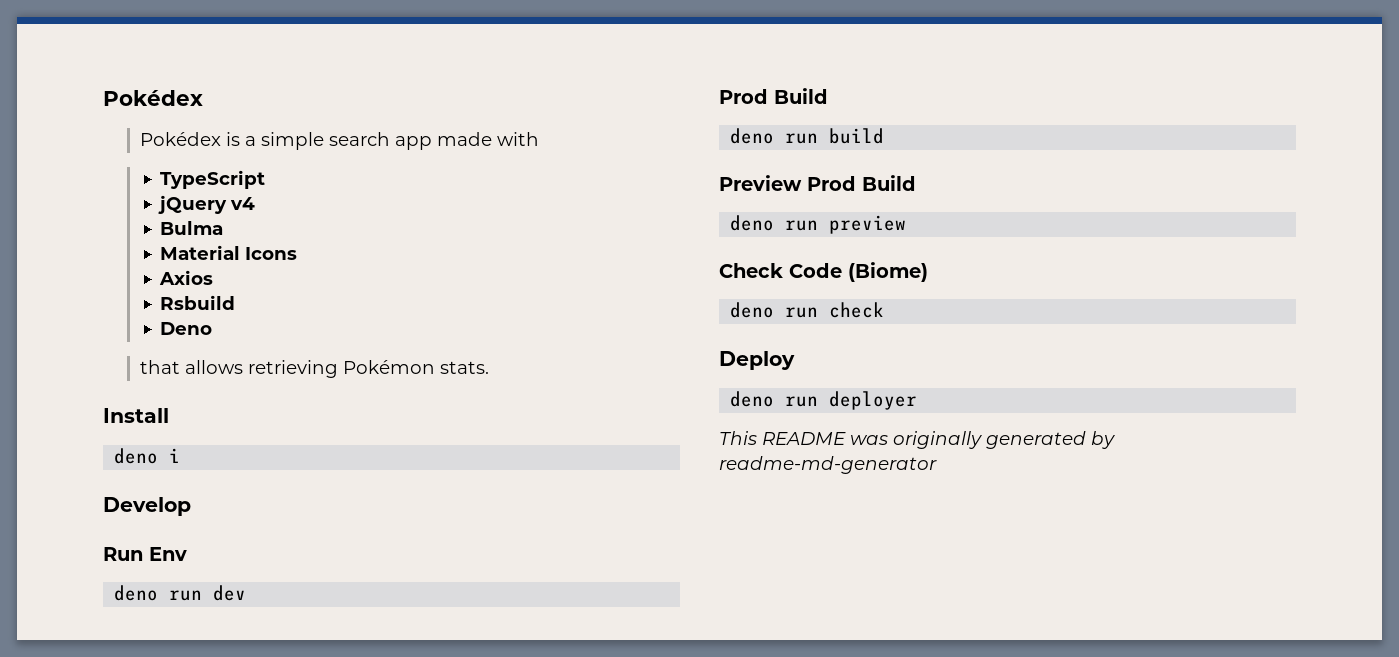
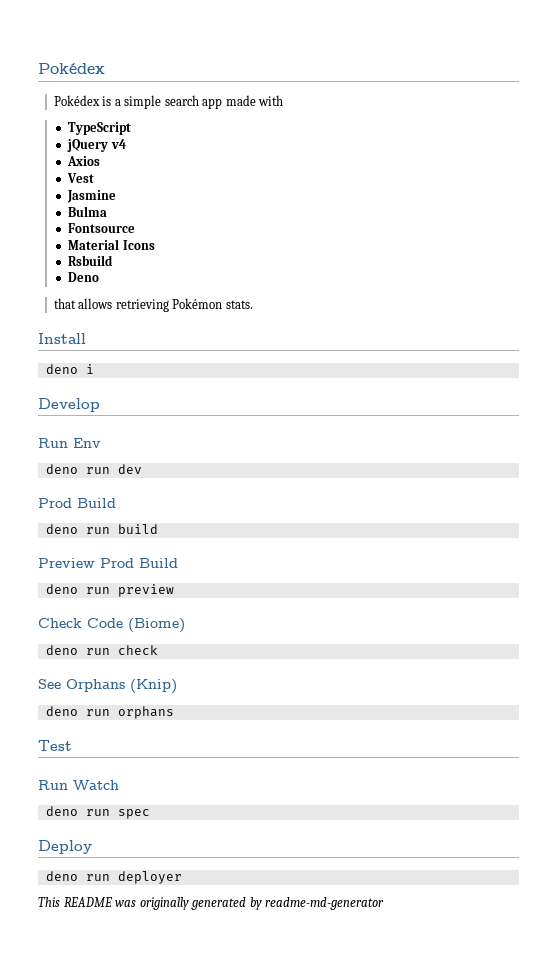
(256, 203) none -> [67,156,101,166] [67,173,95,183] [67,190,117,203] // Axios // Vest // Jasmine
(224, 228) none -> [68,223,136,233] // Fontsource
[159,270,214,285] // Axios -> (155, 245) none
(885, 310) none -> [38,679,177,694] [45,706,174,719] [38,740,72,751] [38,780,119,790] [45,806,150,819] // See Orphans (Knip) // deno run orphans // Test // Run Watch // deno run spec

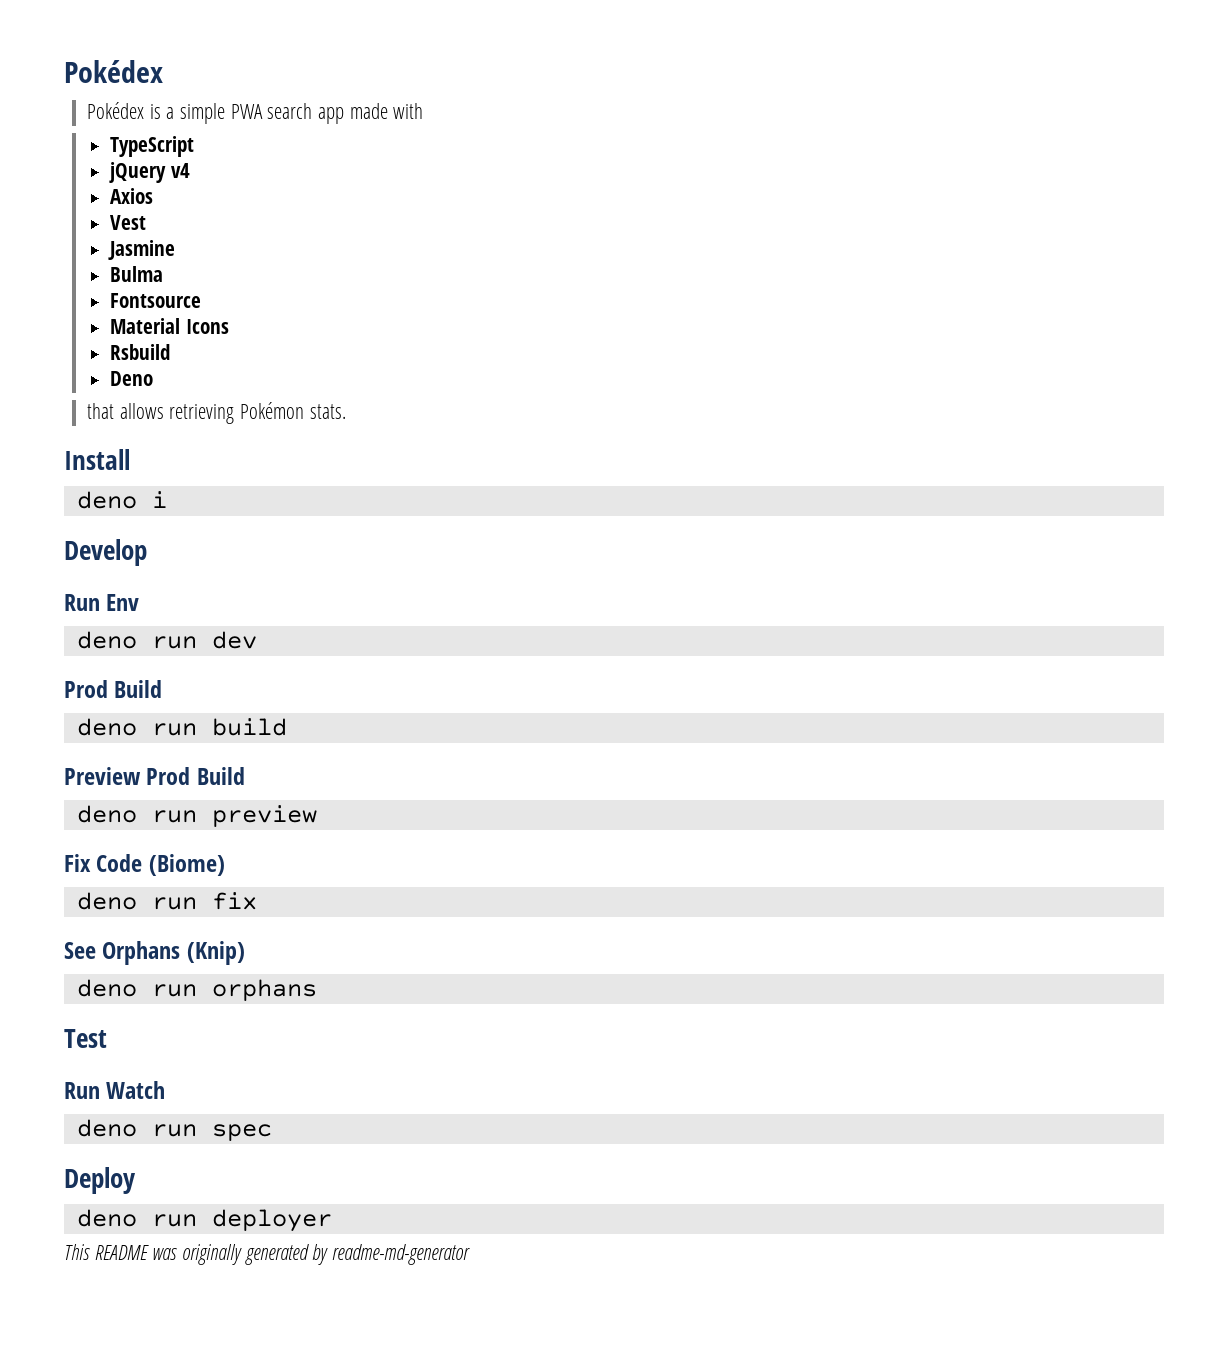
(162, 102) none -> [230,104,263,119] PWA
[38,618,82,628] Check -> [64,854,91,872] Fix
[117,645,158,655] check -> [211,892,257,910] fix

